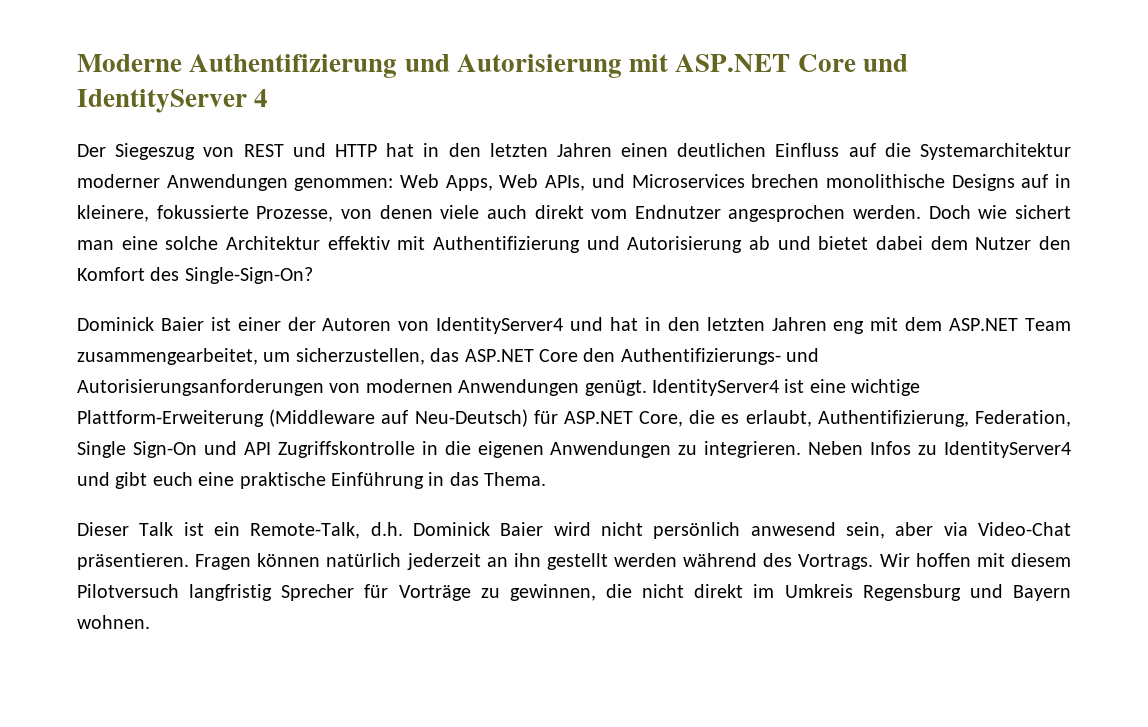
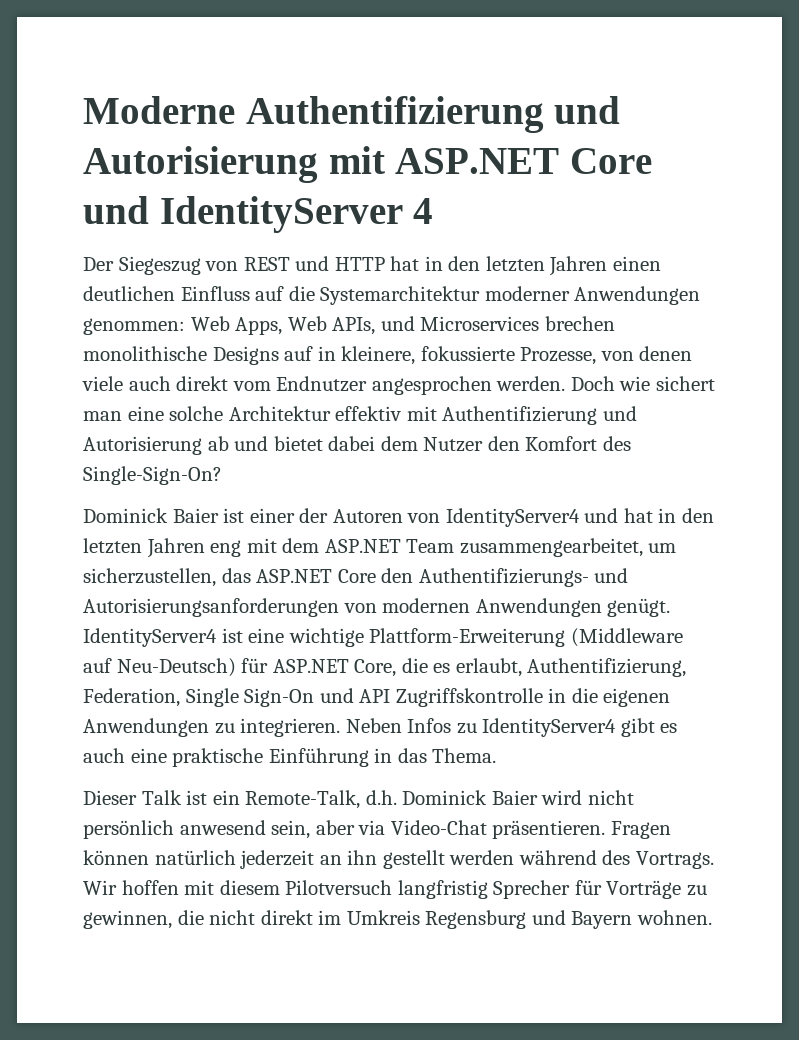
[77,472,193,489] und gibt euch -> [620,718,678,737] [83,748,125,763] gibt es auch

